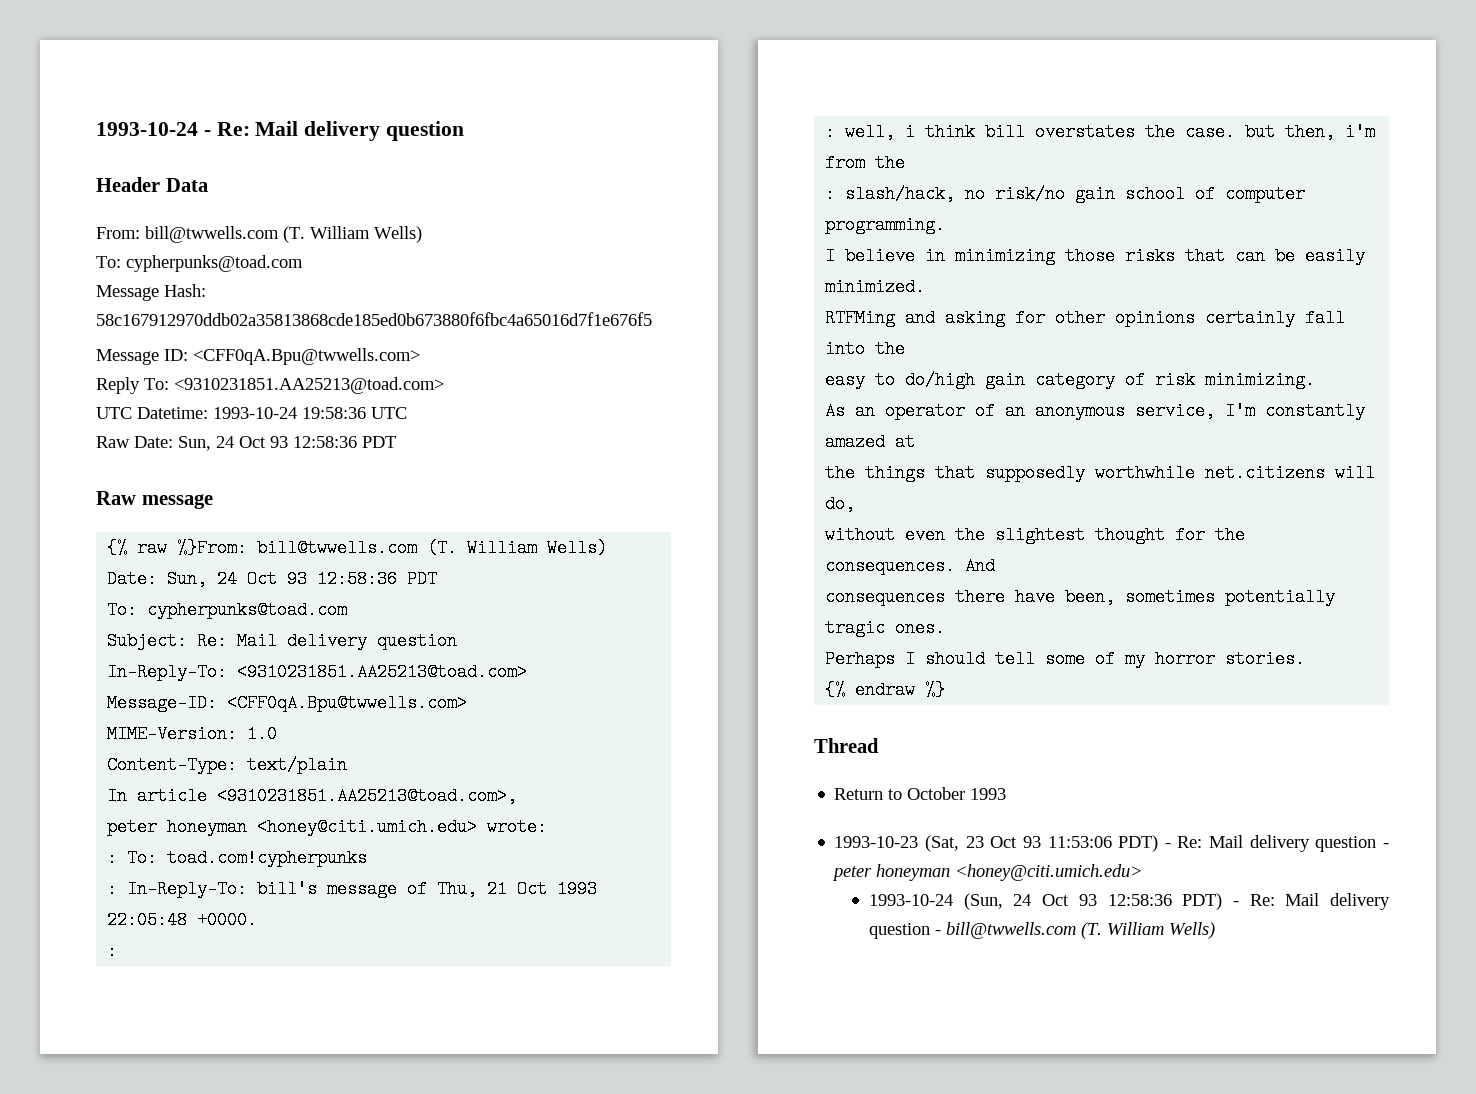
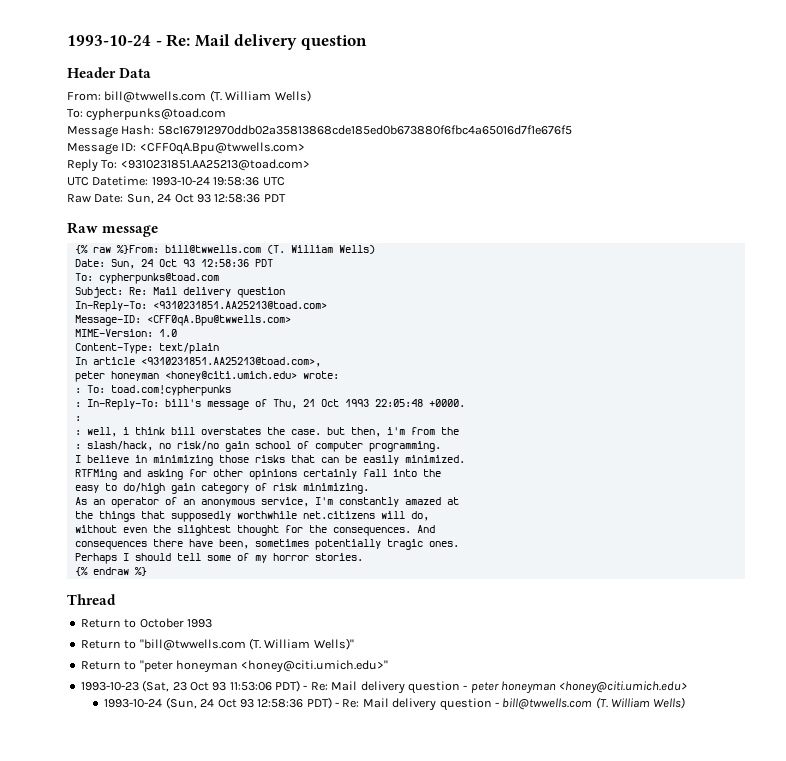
(1007, 794) none -> [80,638,354,651] [80,660,389,673] // Return to "bill@twwells.com (T. William Wells)" // Return to "peter honeyman <honey@citi.umich.edu>"

